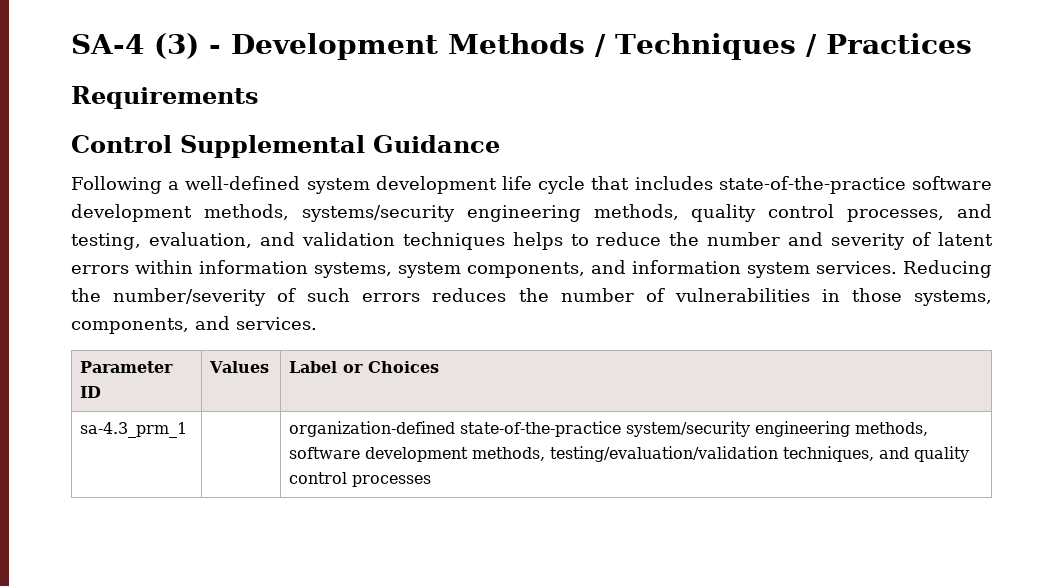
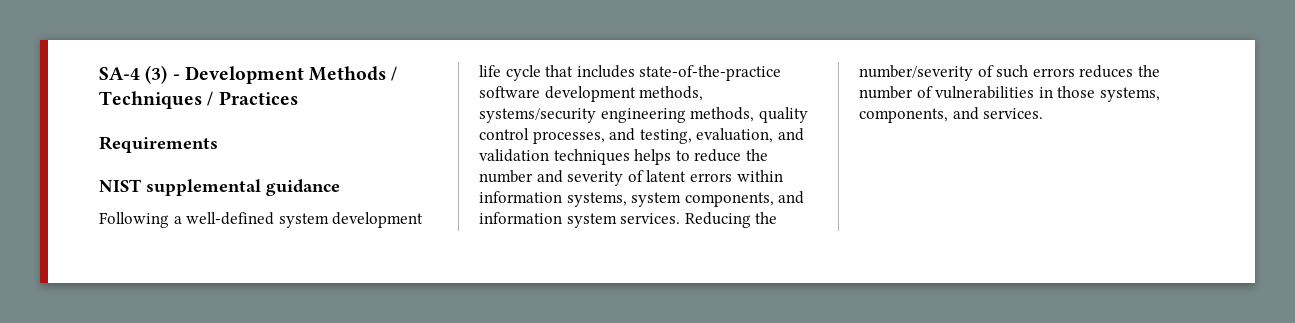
[71,135,500,158] Control Supplemental Guidance -> [99,179,340,196] NIST supplemental guidance
[80,361,174,373] [80,386,102,398] [209,361,270,373] [289,361,440,373] [80,422,188,438] [289,421,929,437] [289,446,970,462] [289,472,432,487] // Parameter ID | Values | Label or Choices // sa-4.3_prm_1 | | organization-defined state-of-the-practice system/security engineering methods, software development methods, testing/evaluation/validation techniques, and quality control processes -> (1044, 113) none

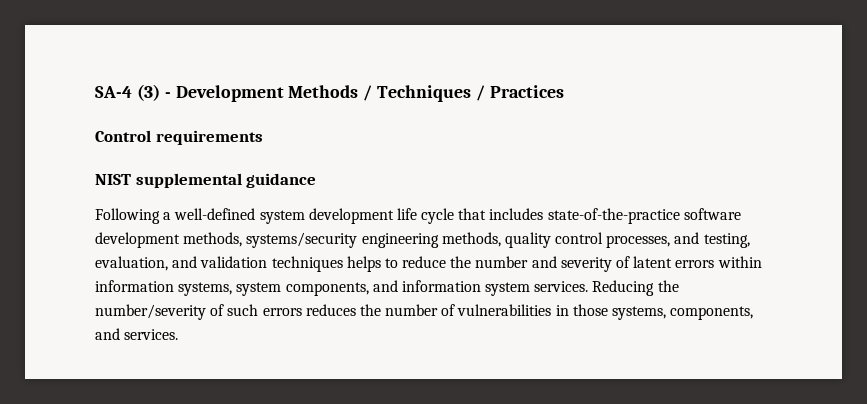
[99,136,218,153] Requirements -> [95,130,263,145] Control requirements

